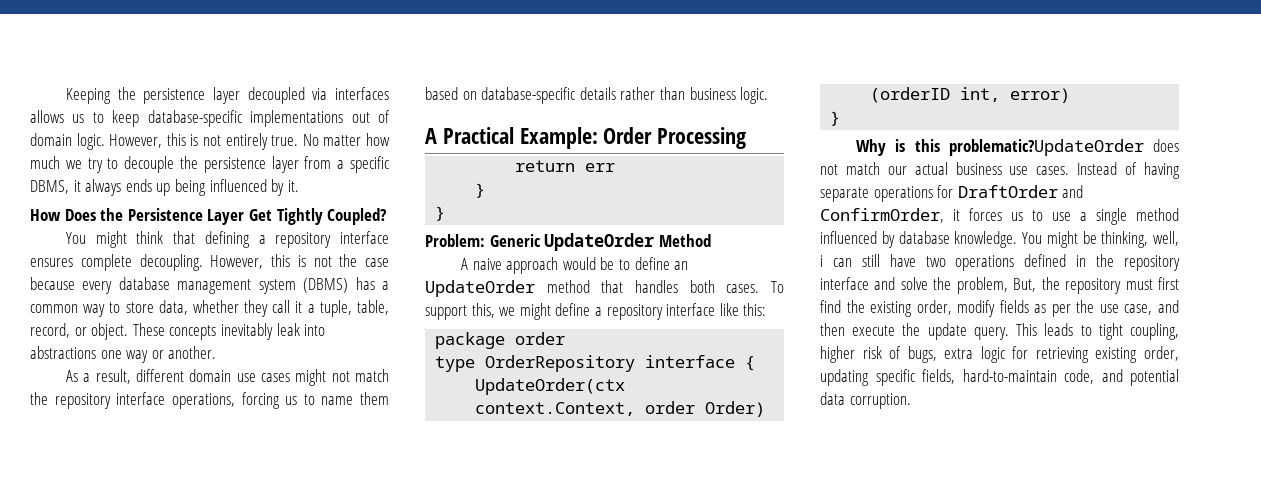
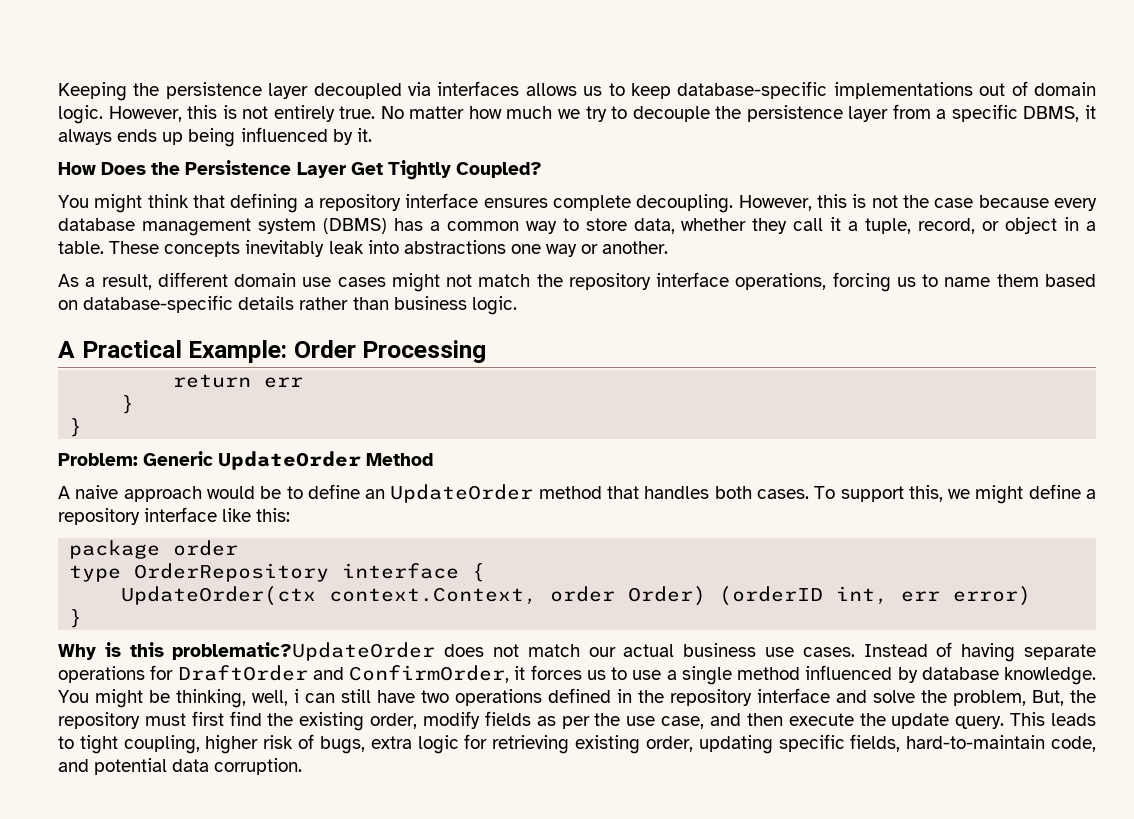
[357,300,390,315] table, -> (912, 226) none
[91,323,129,340] object. -> [1005,216,1097,234] [58,241,104,254] object in a table.
(1001, 94) none -> [901,591,941,602] err

